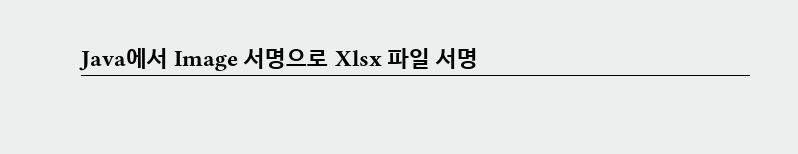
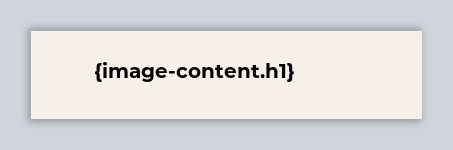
[79,48,479,71] Java에서 Image 서명으로 Xlsx 파일 서명 -> [94,62,295,82] {image-content.h1}

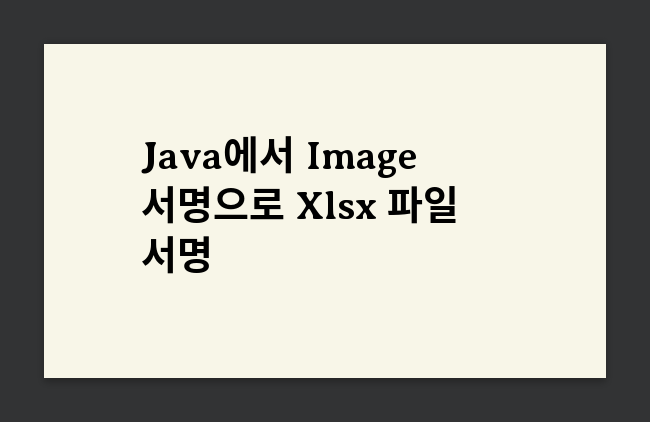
[94,62,295,82] {image-content.h1} -> [141,136,418,178] [141,186,460,224] [141,236,213,274] Java에서 Image 서명으로 Xlsx 파일 서명

